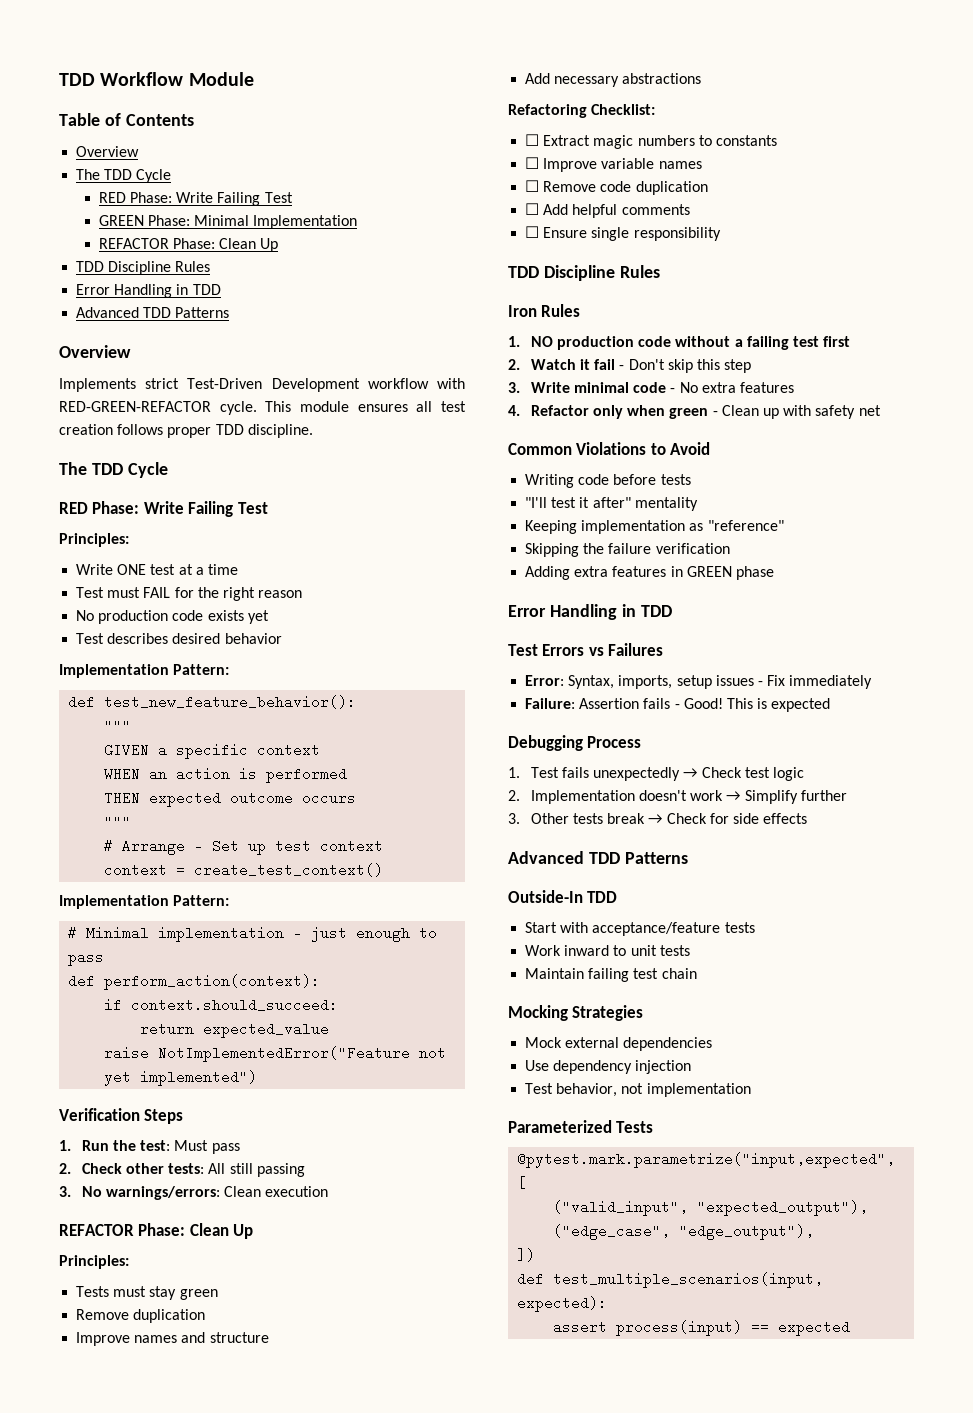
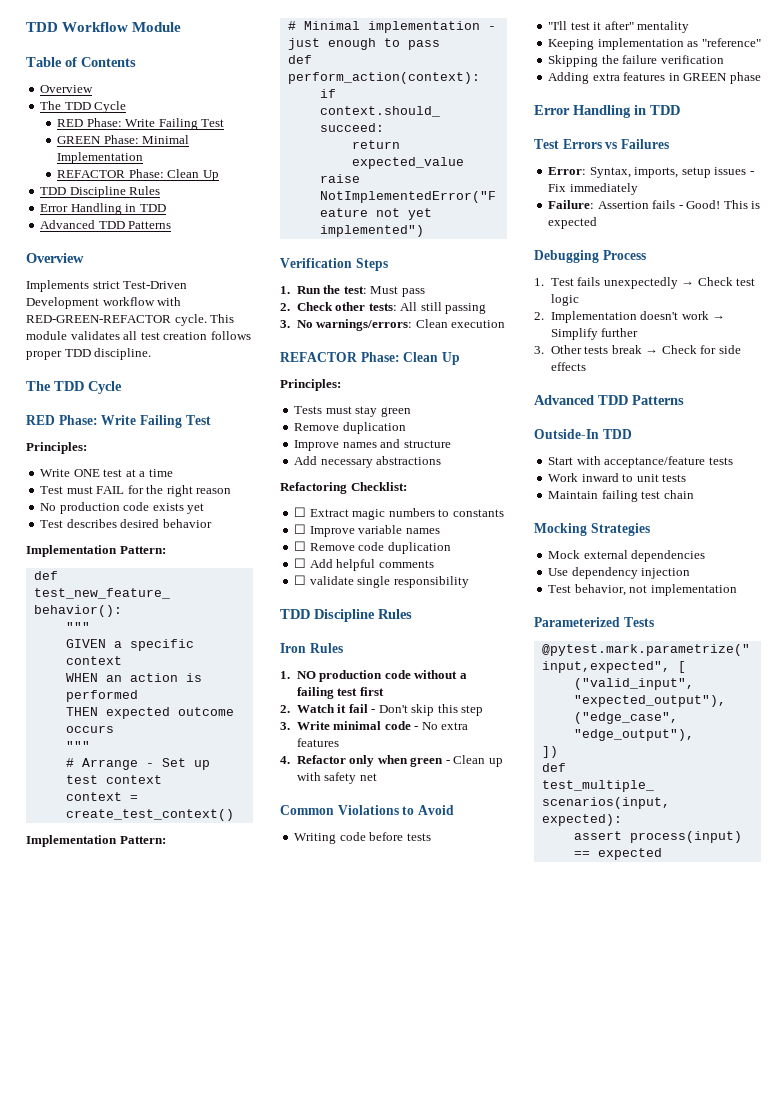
[357,404,408,412] ensures -> [70,331,120,340] validates
[543,227,588,238] Ensure -> [309,576,354,585] validate

